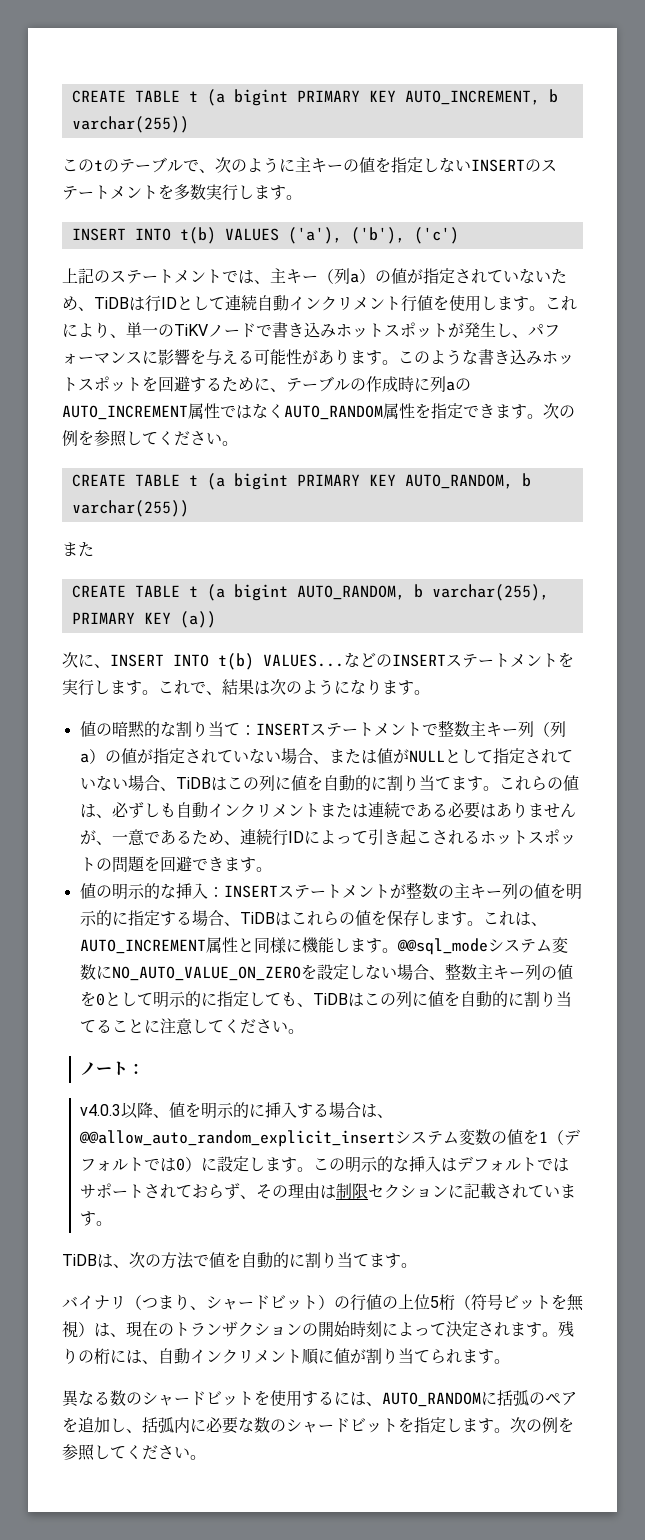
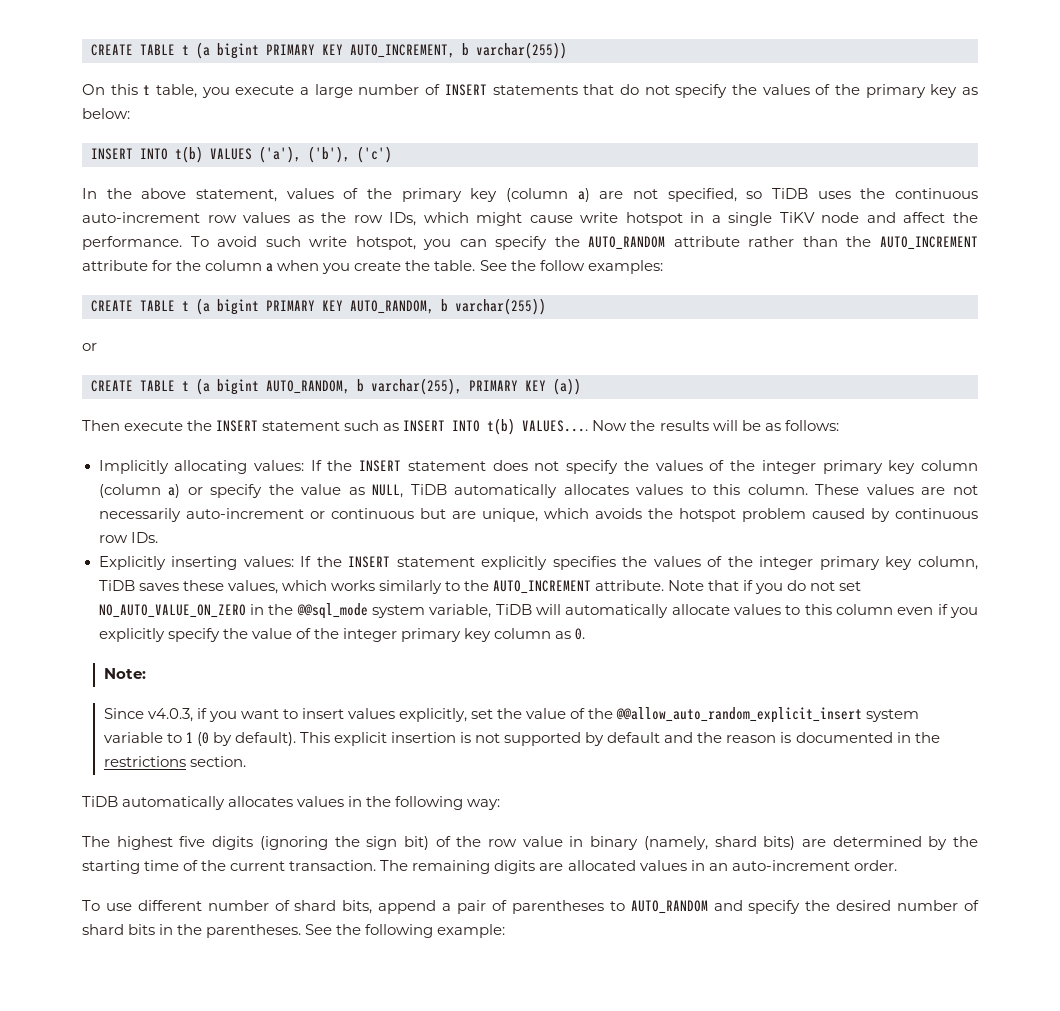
[62,157,557,173] [62,184,302,201] このtのテーブルで、次のように主キーの値を指定しないINSERTのステートメントを多数実行します。 -> [82,84,978,98] [82,108,130,119] On this t table, you execute a large number of INSERT statements that do not specify the values of the primary key as below:
[62,268,567,284] [62,294,577,312] [62,322,560,338] [62,349,574,365] [62,376,471,392] [62,403,575,420] [62,430,238,447] 上記のステートメントでは、主キー（列a）の値が指定されていないため、TiDBは行IDとして連続自動インクリメント行値を使用します。これにより、単一のTiKVノードで書き込みホットスポットが発生し、パフォーマンスに影響を与える可能性があります。このような書き込みホットスポットを回避するために、テーブルの作成時に列aのAUTO_INCREMENT属性ではなくAUTO_RANDOM属性を指定できます。次の例を参照してください。 -> [82,188,978,202] [82,212,978,226] [82,236,978,250] [82,260,663,274] In the above statement, values of the primary key (column a) are not specified, so TiDB uses the continuous auto-increment row values as the row IDs, which might cause write hotspot in a single TiKV node and affect the performance. To avoid such write hotspot, you can specify the AUTO_RANDOM attribute rather than the AUTO_INCREMENT attribute for the column a when you create the table. See the follow examples:
[62,542,94,557] また -> [82,343,97,351] or
[62,652,574,670] [62,679,430,696] [79,720,566,738] [79,748,573,764] [79,775,579,791] [79,801,576,819] [79,828,576,846] [79,856,272,873] [79,882,582,900] [79,910,547,926] [79,937,568,955] [79,963,573,981] [79,991,572,1008] [79,1018,304,1035] [80,1061,145,1075] [80,1102,394,1119] [79,1129,581,1147] [80,1156,570,1173] [80,1183,577,1199] [80,1211,113,1226] [62,1252,417,1269] [62,1294,584,1311] [62,1321,574,1338] [62,1348,510,1365] [62,1390,577,1407] [62,1417,574,1434] [62,1444,206,1461] 次に、INSERT INTO t(b) VALUES...などのINSERTステートメントを実行します。これで、結果は次のようになります。 // 値の暗黙的な割り当て：INSERTステートメントで整数主キー列（列a）の値が指定されていない場合、または値がNULLとして指定されていない場合、TiDBはこの列に値を自動的に割り当てます。これらの値は、必ずしも自動インクリメントまたは連続である必要はありませんが、一意であるため、連続行IDによって引き起こされるホットスポットの問題を回避できます。 // 値の明示的な挿入：INSERTステートメントが整数の主キー列の値を明示的に指定する場合、TiDBはこれらの値を保存します。これは、AUTO_INCREMENT属性と同様に機能します。@@sql_modeシステム変数にNO_AUTO_VALUE_ON_ZEROを設定しない場合、整数主キー列の値を0として明示的に指定しても、TiDBはこの列に値を自動的に割り当てることに注意してください。 // ノート： // v4.0.3以降、値を明示的に挿入する場合は、@@allow_auto_random_explicit_insertシステム変数の値を1（デフォルトでは0）に設定します。この明示的な挿入はデフォルトではサポートされておらず、その理由は制限セクションに記載されています。 // TiDBは、次の方法で値を自動的に割り当てます。 // バイナリ（つまり、シャードビット）の行値の上位5桁（符号ビットを無視）は、現在のトランザクションの開始時刻によって決定されます。残りの桁には、自動インクリメント順に値が割り当てられます。 // 異なる数のシャードビットを使用するには、AUTO_RANDOMに括弧のペアを追加し、括弧内に必要な数のシャードビットを指定します。次の例を参照してください。 -> [82,418,839,435] [98,460,979,474] [98,484,979,498] [98,508,979,522] [98,532,158,543] [98,556,978,570] [98,580,862,594] [98,603,978,619] [98,628,586,642] [103,668,146,679] [103,707,920,723] [103,732,940,746] [103,756,246,767] [82,796,501,810] [82,836,979,850] [82,860,897,874] [82,900,980,914] [82,924,506,938] Then execute the INSERT statement such as INSERT INTO t(b) VALUES.... Now the results will be as follows: // Implicitly allocating values: If the INSERT statement does not specify the values of the integer primary key column (column a) or specify the value as NULL, TiDB automatically allocates values to this column. These values are not necessarily auto-increment or continuous but are unique, which avoids the hotspot problem caused by continuous row IDs. // Explicitly inserting values: If the INSERT statement explicitly specifies the values of the integer primary key column, TiDB saves these values, which works similarly to the AUTO_INCREMENT attribute. Note that if you do not set NO_AUTO_VALUE_ON_ZERO in the @@sql_mode system variable, TiDB will automatically allocate values to this column even if you explicitly specify the value of the integer primary key column as 0. // Note: // Since v4.0.3, if you want to insert values explicitly, set the value of the @@allow_auto_random_explicit_insert system variable to 1 (0 by default). This explicit insertion is not supported by default and the reason is documented in the restrictions section. // TiDB automatically allocates values in the following way: // The highest five digits (ignoring the sign bit) of the row value in binary (namely, shard bits) are determined by the starting time of the current transaction. The remaining digits are allocated values in an auto-increment order. // To use different number of shard bits, append a pair of parentheses to AUTO_RANDOM and specify the desired number of shard bits in the parentheses. See the following example:

